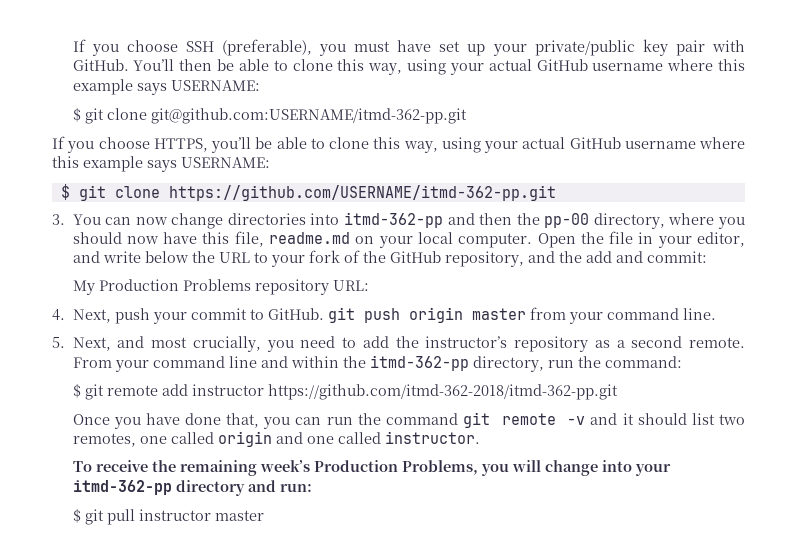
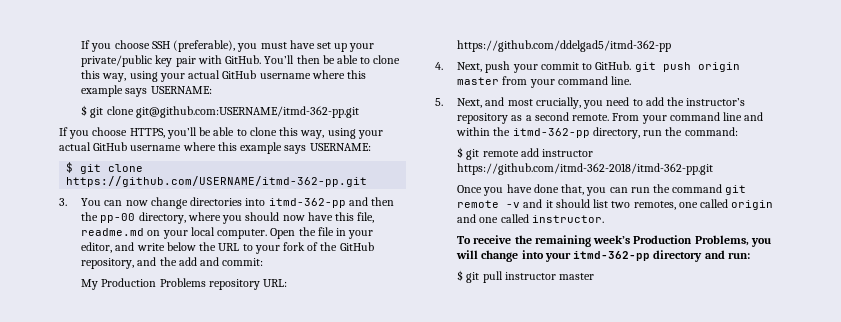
(369, 285) none -> [457,40,672,52] https://github.com/ddelgad5/itmd-362-pp

